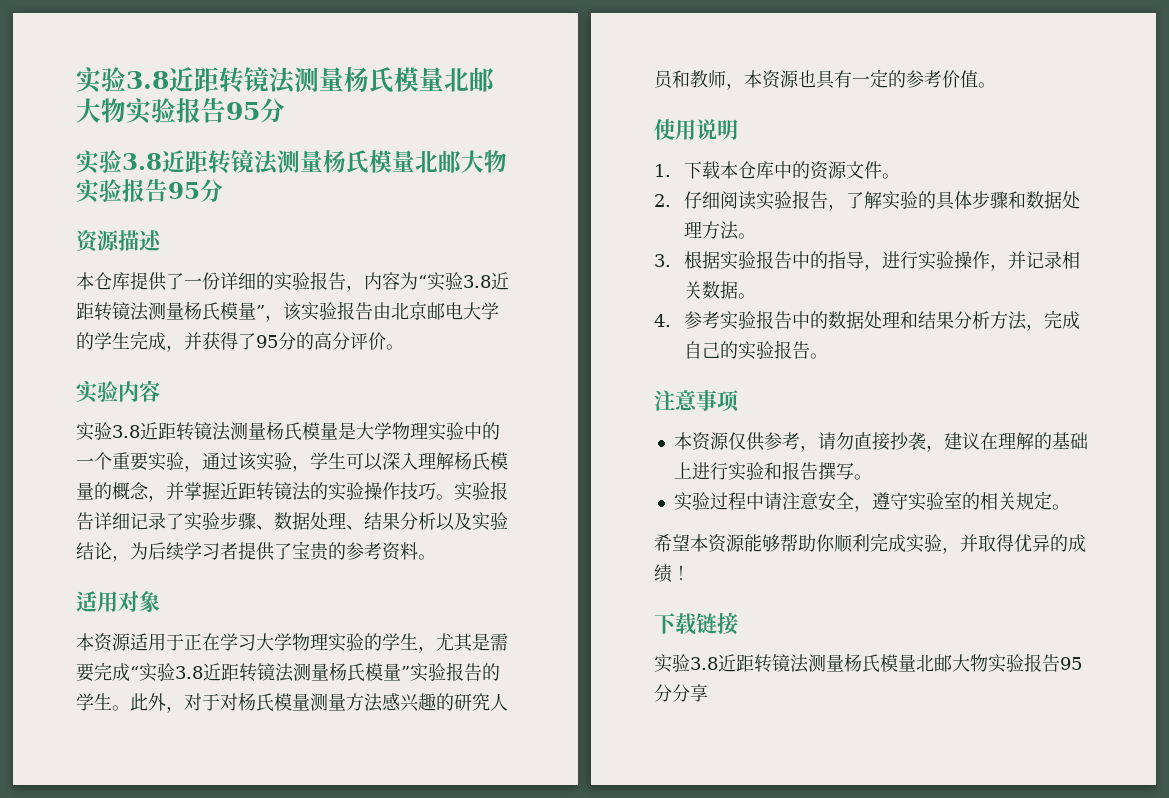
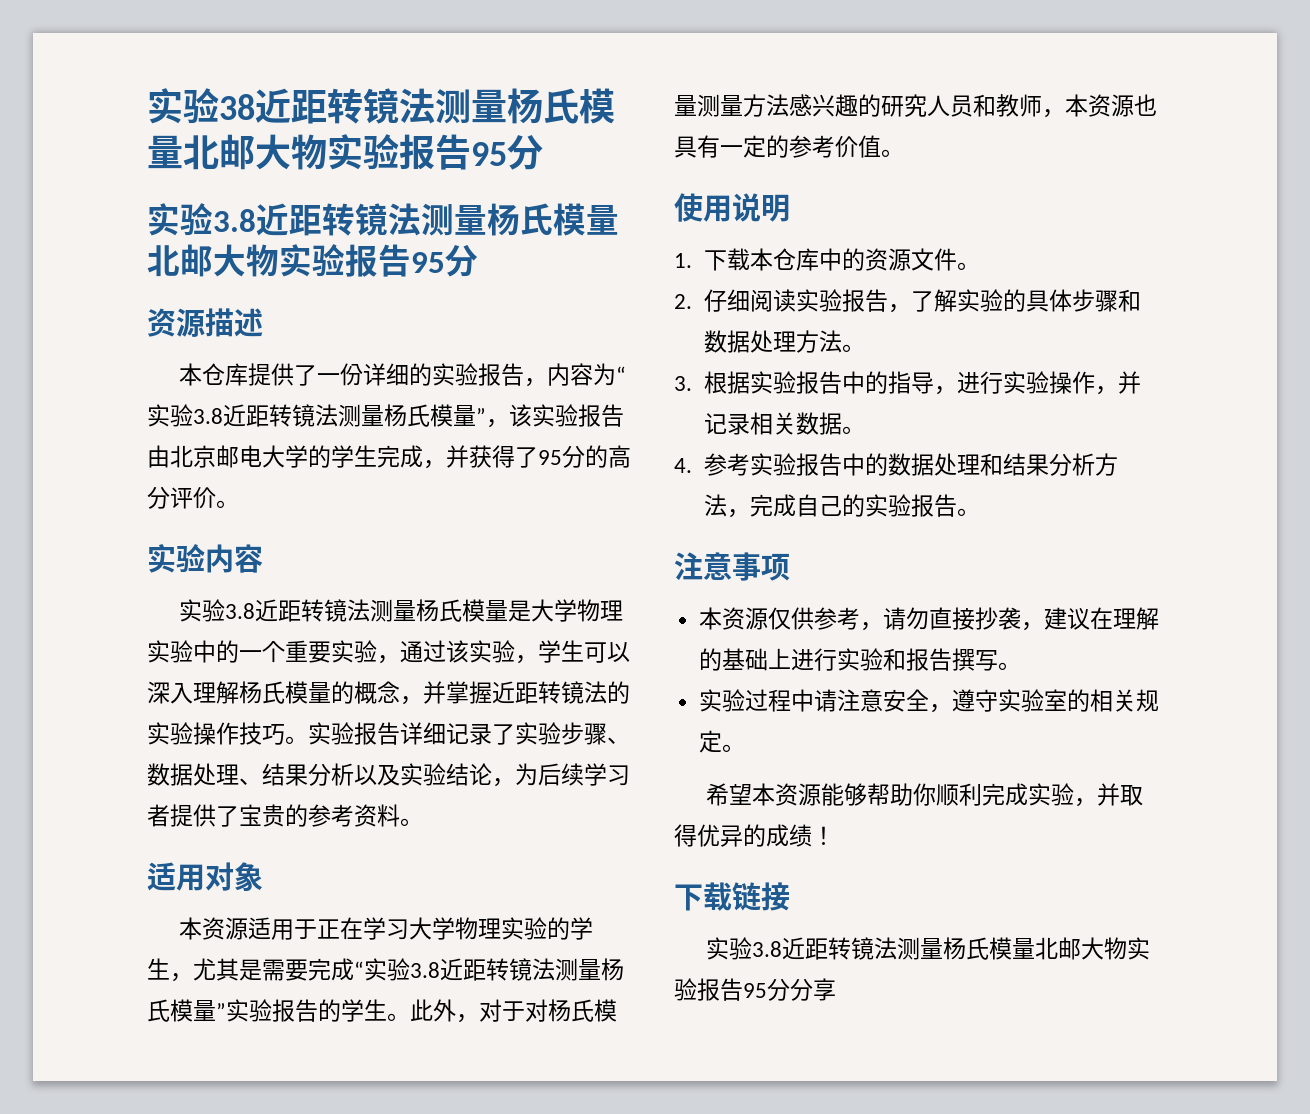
[76,67,169,93] 实验3.8 -> [147,88,255,124] 实验38

